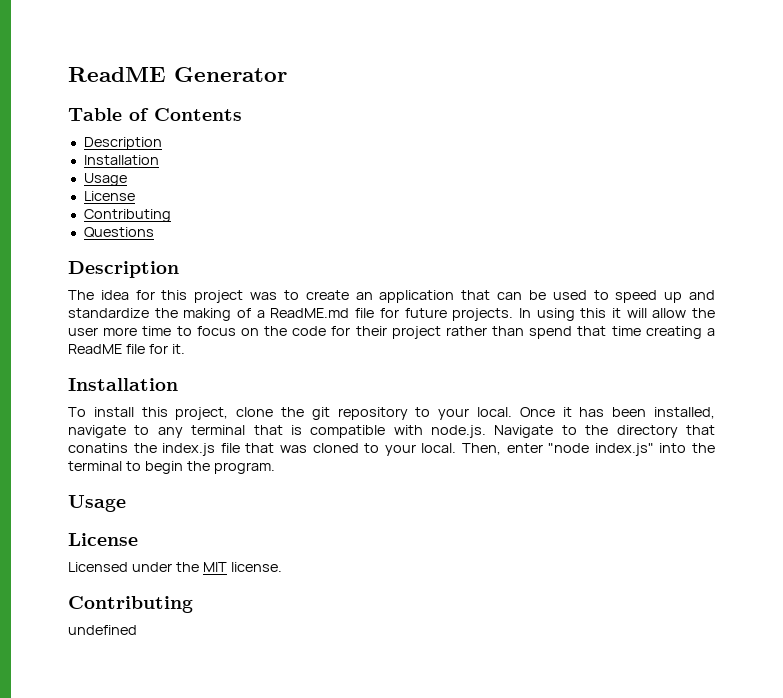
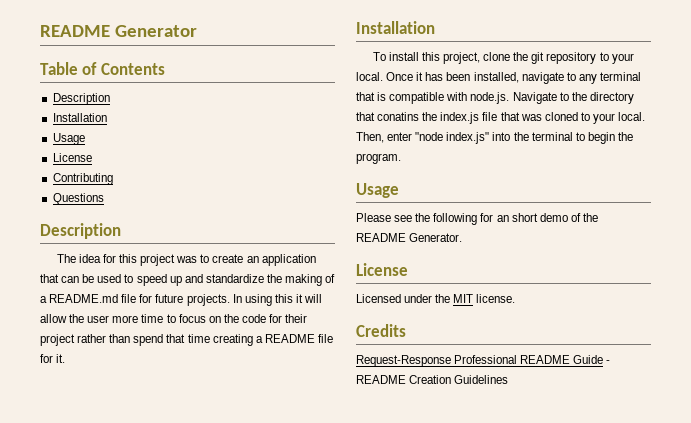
[68,67,166,82] ReadME -> [40,25,110,37] README
[270,308,350,318] ReadME.md -> [49,294,119,303] README.md
[68,344,122,354] ReadME -> [264,334,315,343] README
(126, 503) none -> [356,213,598,225] [356,233,463,242] // Please see the following for an short demo of the README Generator.
[68,596,193,613] [68,625,137,635] Contributing // undefined -> [356,324,406,337] [356,355,611,367] [356,375,509,384] Credits // Request-Response Professional README Guide - README Creation Guidelines

